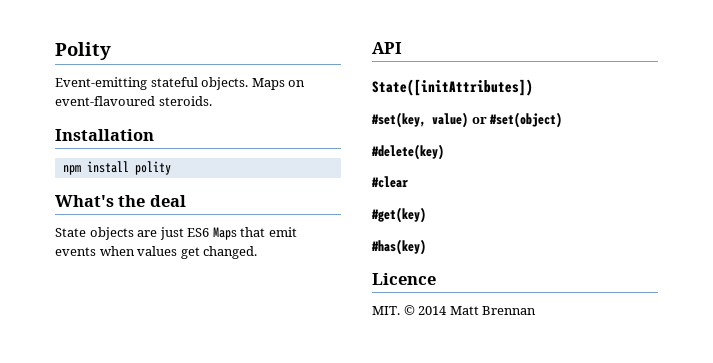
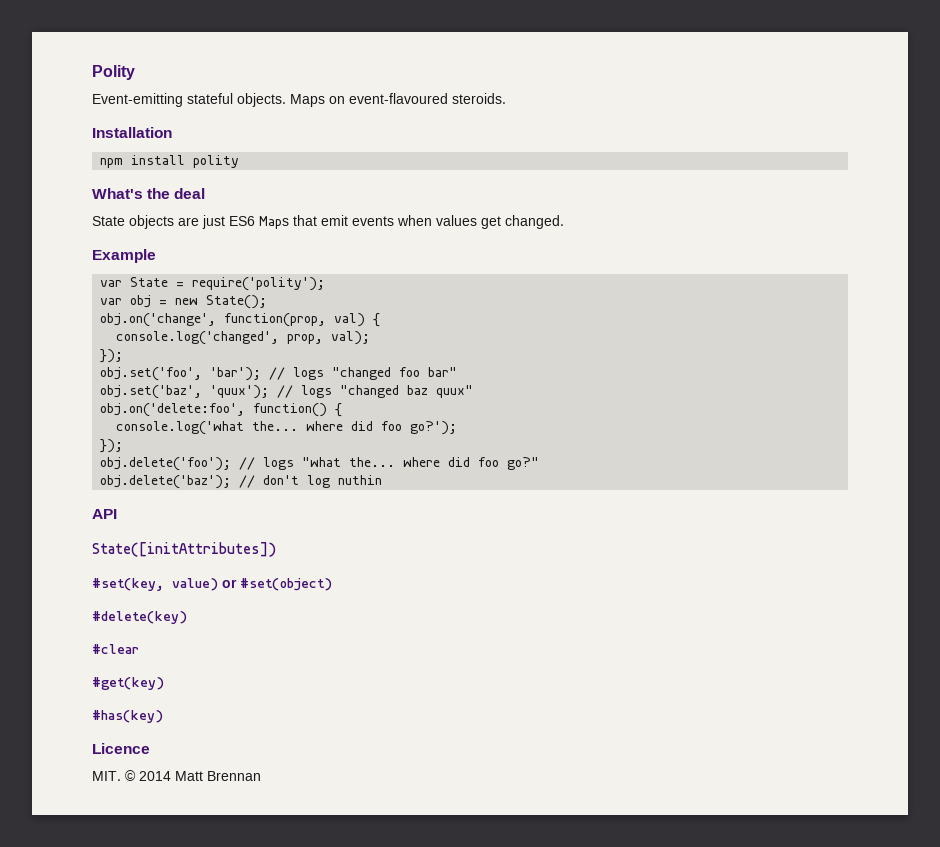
(258, 252) none -> [92,249,156,263] [100,277,326,291] [100,295,268,309] [100,313,381,327] [116,331,371,345] [100,349,124,363] [100,367,458,381] [100,385,474,399] [100,403,343,417] [116,421,458,435] [100,439,124,453] [100,457,540,471] [100,475,383,489] // Example // var State = require('polity'); // var obj = new State(); // obj.on('change', function(prop, val) { // console.log('changed', prop, val); // }); // obj.set('foo', 'bar'); // logs "changed foo bar" // obj.set('baz', 'quux'); // logs "changed baz quux" // obj.on('delete:foo', function() { // console.log('what the... where did foo go?'); // }); // obj.delete('foo'); // logs "what the... where did foo go?" // obj.delete('baz'); // don't log nuthin

